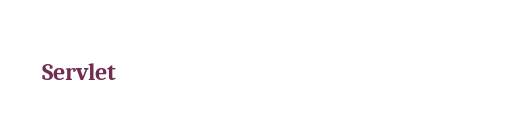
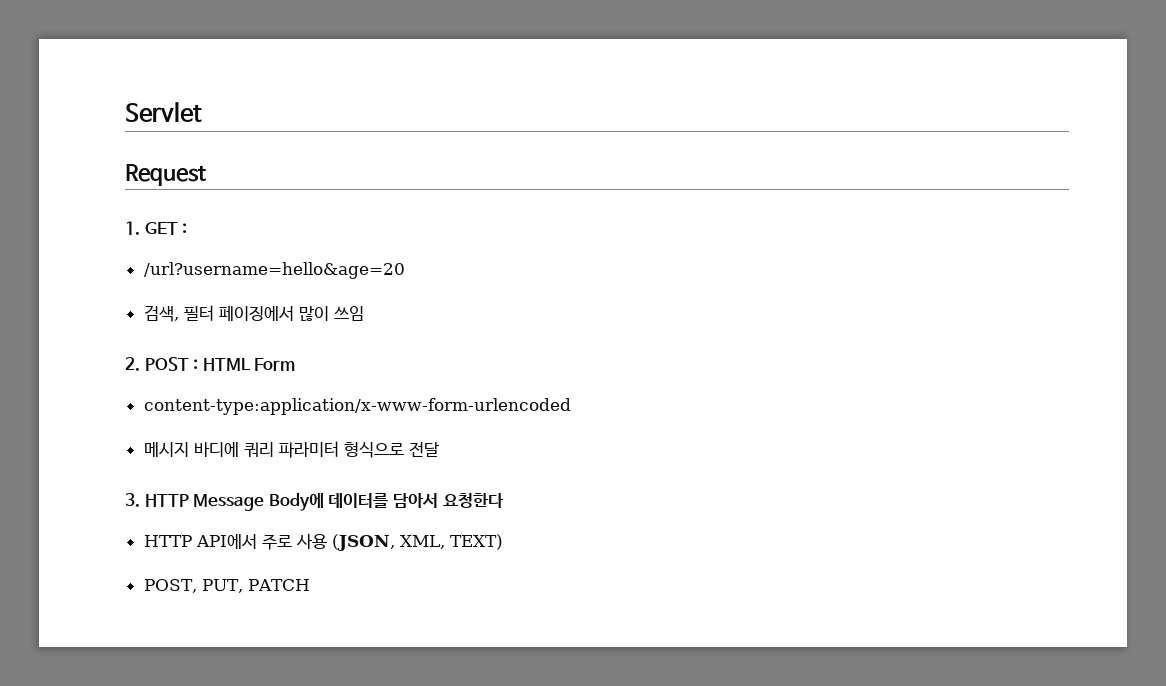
(116, 71) none -> [125,164,206,186] [125,221,188,235] [143,262,405,279] [143,305,364,322] [125,357,296,371] [143,398,571,415] [143,441,439,458] [125,493,504,511] [143,533,503,551] [143,579,310,593] // Request // 1. GET : // /url?username=hello&age=20 // 검색, 필터 페이징에서 많이 쓰임 // 2. POST : HTML Form // content-type:application/x-www-form-urlencoded // 메시지 바디에 쿼리 파라미터 형식으로 전달 // 3. HTTP Message Body에 데이터를 담아서 요청한다 // HTTP API에서 주로 사용 (JSON, XML, TEXT) // POST, PUT, PATCH

